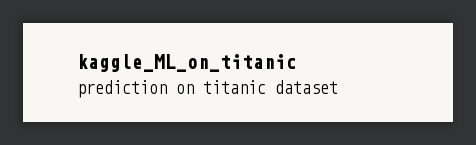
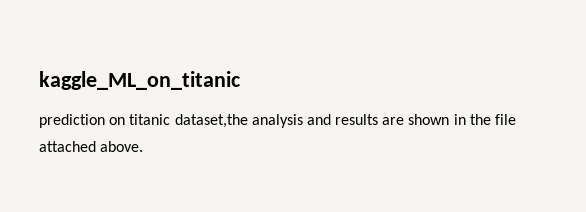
[275,80,338,94] dataset -> [174,114,517,128] [39,141,144,152] dataset,the analysis and results are shown in the file attached above.

